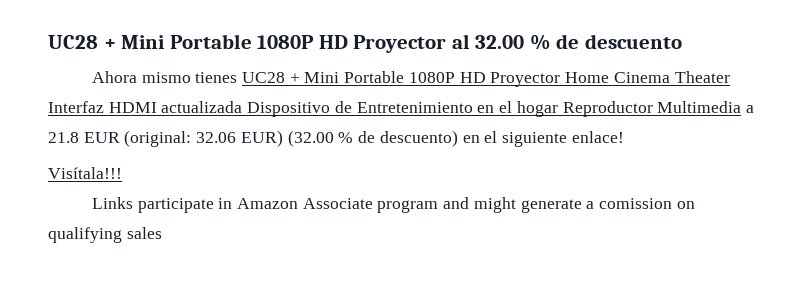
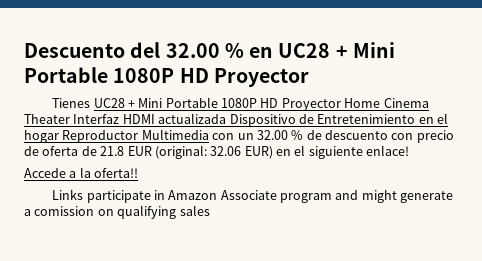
[48,34,682,53] [91,71,238,83] UC28 + Mini Portable 1080P HD Proyector al 32.00 % de descuento // Ahora mismo tienes -> [24,42,395,58] [24,67,309,87] [52,98,91,108] Descuento del 32.00 % en UC28 + Mini Portable 1080P HD Proyector // Tienes
[745,105,754,113] a -> [212,130,454,143] [24,146,97,156] con un 32.00 % de descuento con precio de oferta de
[287,130,458,147] (32.00 % de descuento) -> (273, 152) none
[48,167,122,179] Visítala!!! -> [24,167,139,178] Accede a la oferta!!

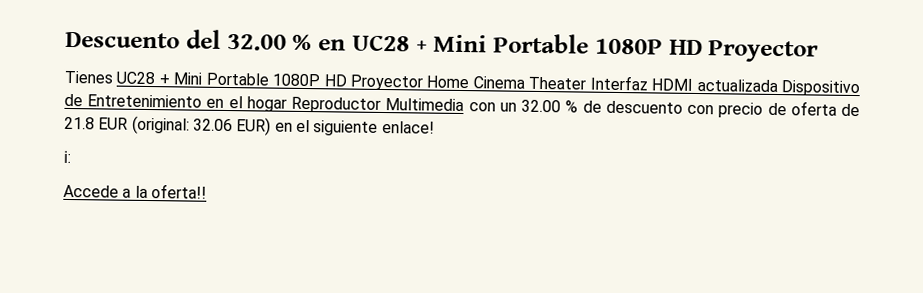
(410, 150) none -> [63,150,71,164] // ℹ:
[52,189,454,203] [24,205,210,219] // Links participate in Amazon Associate program and might generate a comission on qualifying sales -> (207, 191) none

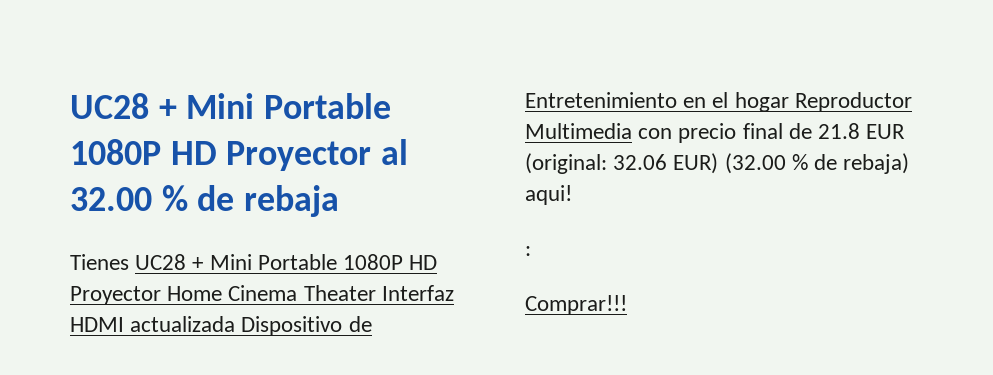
[65,29,820,63] Descuento del 32.00 % en UC28 + Mini Portable 1080P HD Proyector -> [70,93,392,119] [70,139,409,171] [70,185,340,217] UC28 + Mini Portable 1080P HD Proyector al 32.00 % de rebaja
[499,99,837,118] un 32.00 % de descuento con precio de oferta -> [678,123,783,143] precio final
[274,119,435,136] [63,150,71,164] [63,184,207,199] en el siguiente enlace! // ℹ: // Accede a la oferta!! -> [724,153,910,174] [525,185,572,205] [525,246,531,256] [525,295,627,315] (32.00 % de rebaja) aqui! // : // Comprar!!!

